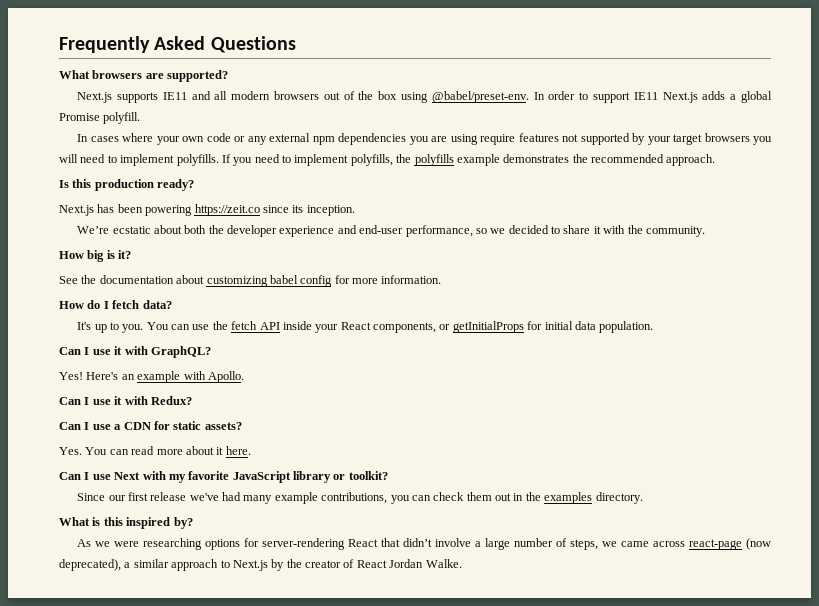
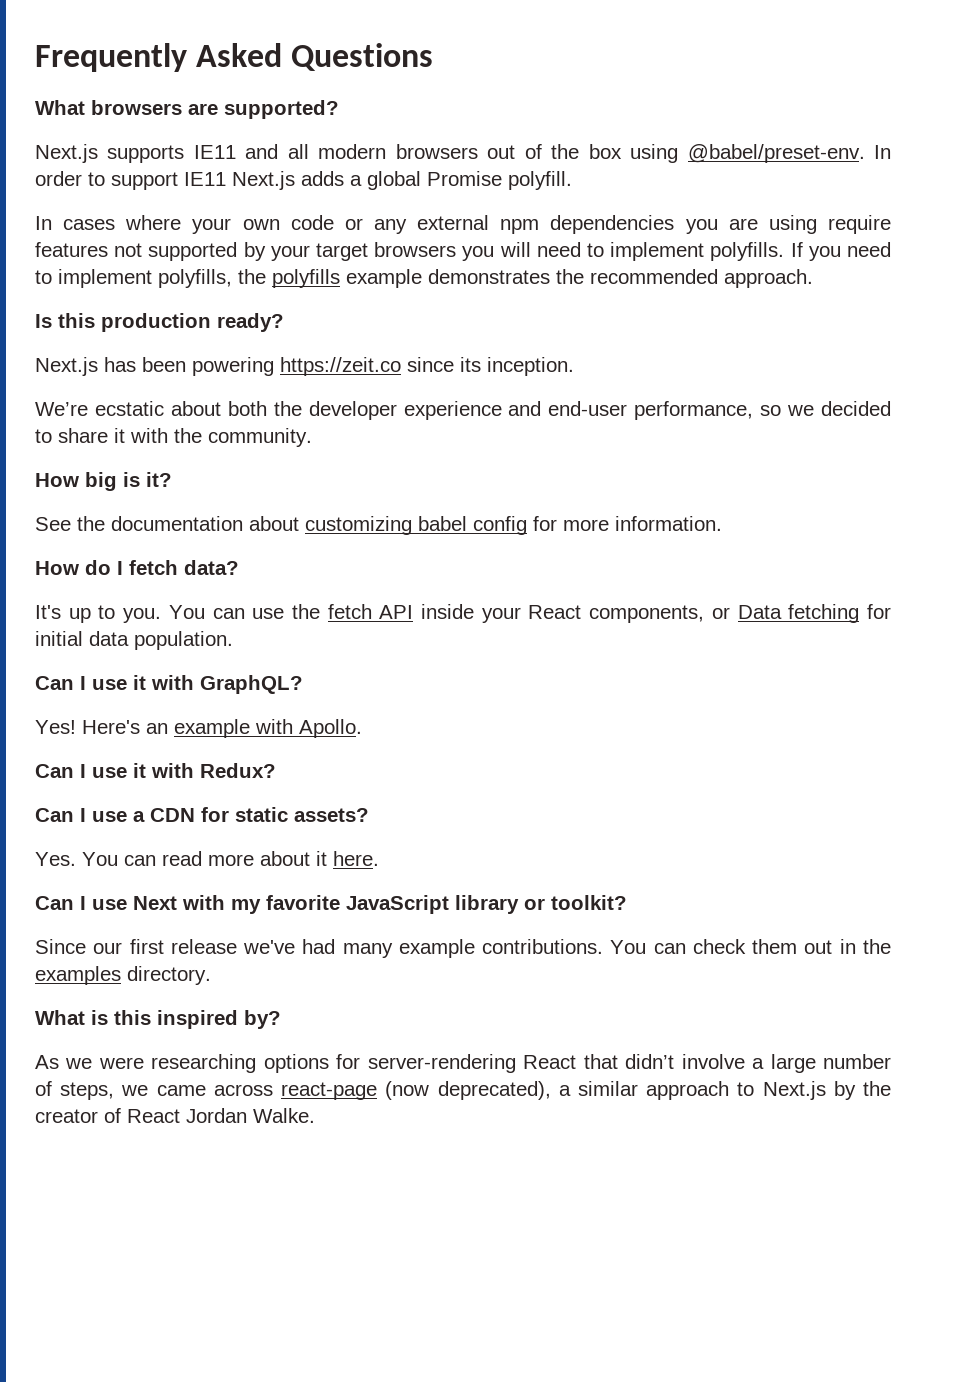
[452,321,524,333] getInitialProps -> [737,604,860,623] Data fetching
[321,492,410,504] contributions, you -> [482,939,647,954] contributions. You

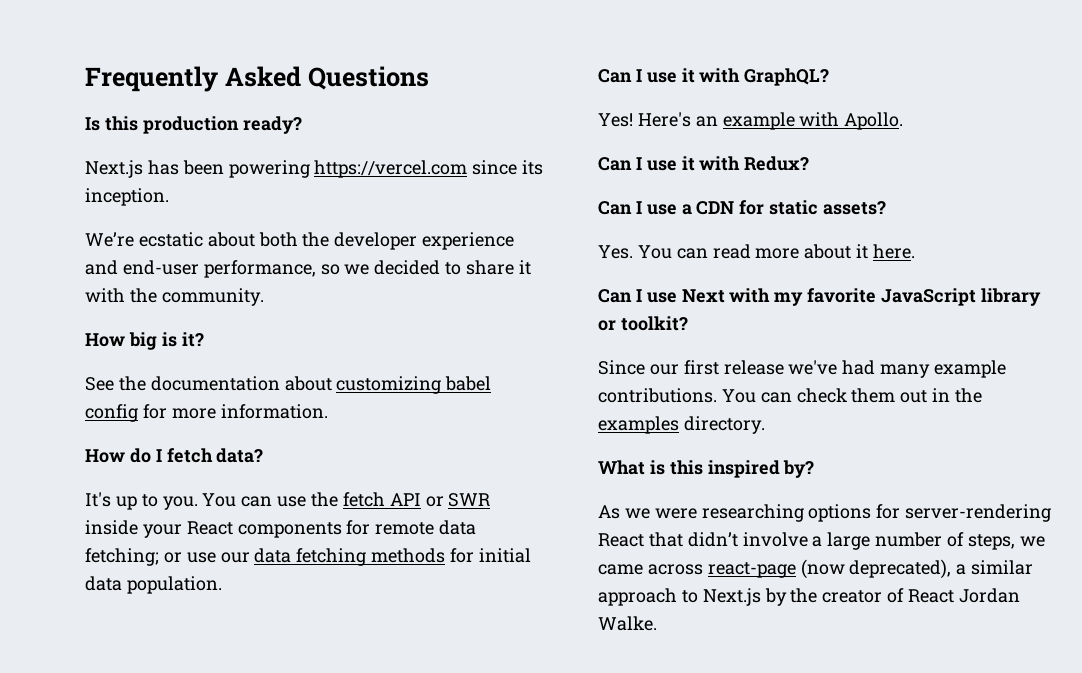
[35,100,339,119] [35,144,891,163] [35,171,572,190] [35,215,891,234] [35,242,892,261] [35,269,813,288] // What browsers are supported? // Next.js supports IE11 and all modern browsers out of the box using @babel/preset-env. In order to support IE11 Next.js adds a global Promise polyfill. // In cases where your own code or any external npm dependencies you are using require features not supported by your target browsers you will need to implement polyfills. If you need to implement polyfills, the polyfills example demonstrates the recommended approach. -> (429, 78) none
[280,357,401,376] https://zeit.co -> [314,160,468,178] https://vercel.com
(414, 612) none -> [425,493,491,507] or SWR
[589,604,860,623] components, or Data fetching -> [237,520,477,538] [85,548,446,566] components for remote data fetching; or use our data fetching methods

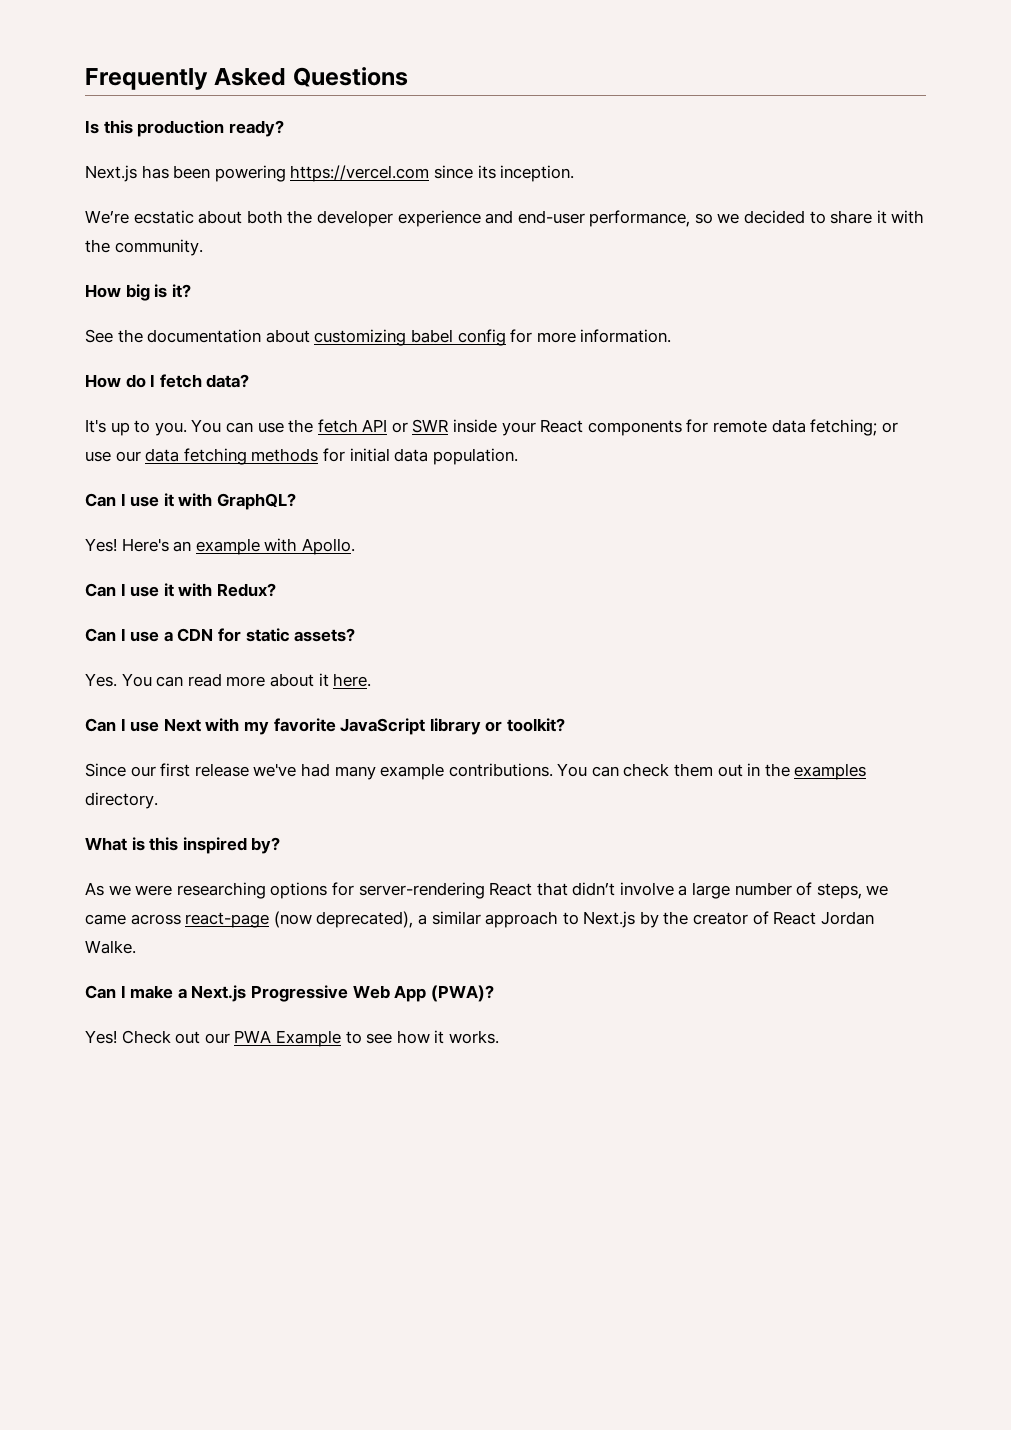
(657, 623) none -> [85,985,494,1002] [85,1030,499,1047] // Can I make a Next.js Progressive Web App (PWA)? // Yes! Check out our PWA Example to see how it works.

